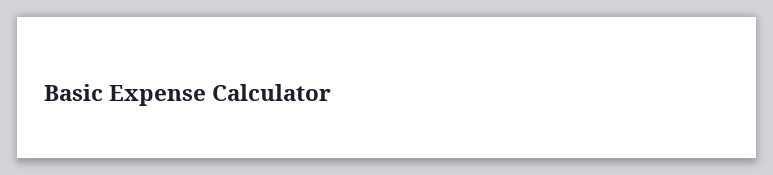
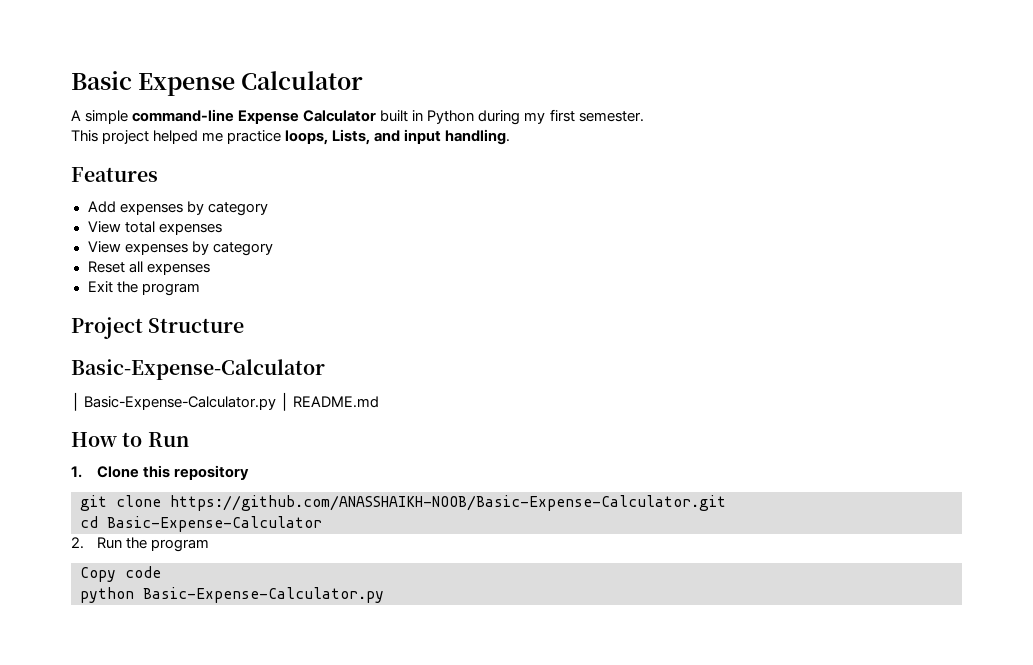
(332, 92) none -> [71,109,644,125] [71,129,511,145] [71,167,158,182] [87,201,268,216] [87,221,222,235] [87,241,273,256] [87,261,210,275] [87,281,200,296] [71,317,245,339] [71,359,325,380] [71,392,380,411] [71,432,189,447] [71,465,249,480] [80,495,726,511] [80,516,322,532] [71,537,209,552] [80,566,161,582] [80,587,384,603] // A simple command-line Expense Calculator built in Python during my first semester. // This project helped me practice loops, Lists, and input handling. // Features // Add expenses by category // View total expenses // View expenses by category // Reset all expenses // Exit the program // Project Structure // Basic-Expense-Calculator // │ Basic-Expense-Calculator.py │ README.md // How to Run // 1. Clone this repository // git clone https://github.com/ANASSHAIKH-NOOB/Basic-Expense-Calculator.git // cd Basic-Expense-Calculator // 2. Run the program // Copy code // python Basic-Expense-Calculator.py

